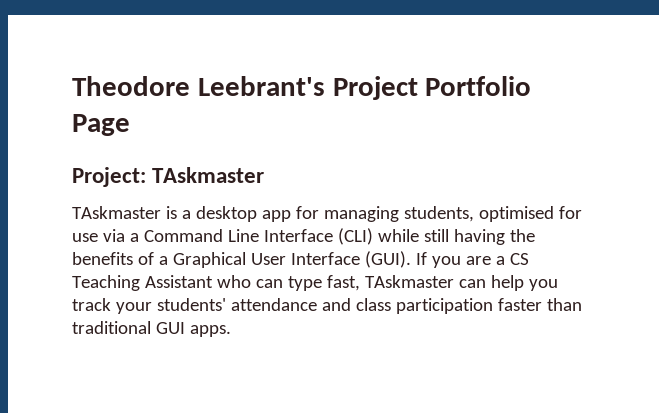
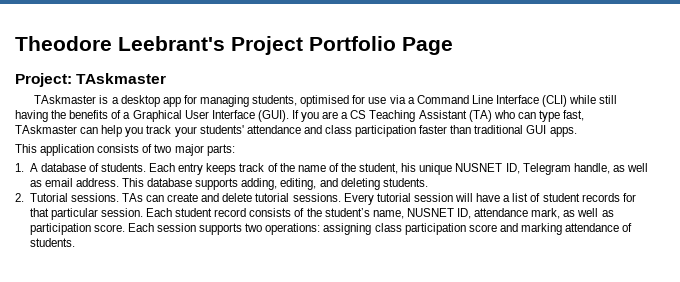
(213, 281) none -> [468,110,492,122] (TA)
(231, 331) none -> [15,144,235,156] [15,163,648,175] [29,178,428,190] [15,193,636,205] [29,208,614,220] [29,223,633,235] [29,238,75,247] // This application consists of two major parts: // 1. A database of students. Each entry keeps track of the name of the student, his unique NUSNET ID, Telegram handle, as well as email address. This database supports adding, editing, and deleting students. // 2. Tutorial sessions. TAs can create and delete tutorial sessions. Every tutorial session will have a list of student records for that particular session. Each student record consists of the student’s name, NUSNET ID, attendance mark, as well as participation score. Each session supports two operations: assigning class participation score and marking attendance of students.

